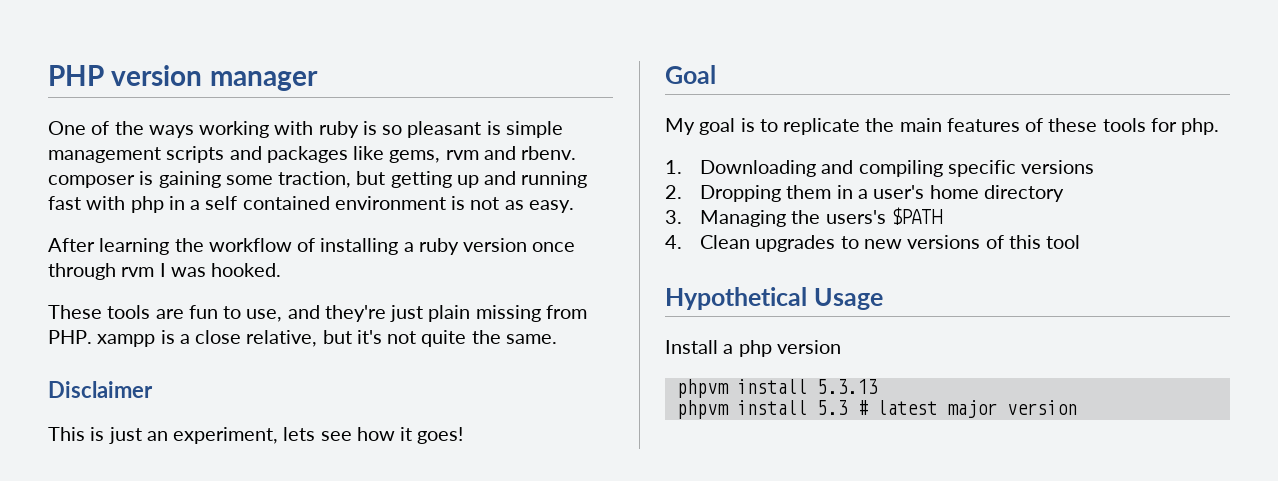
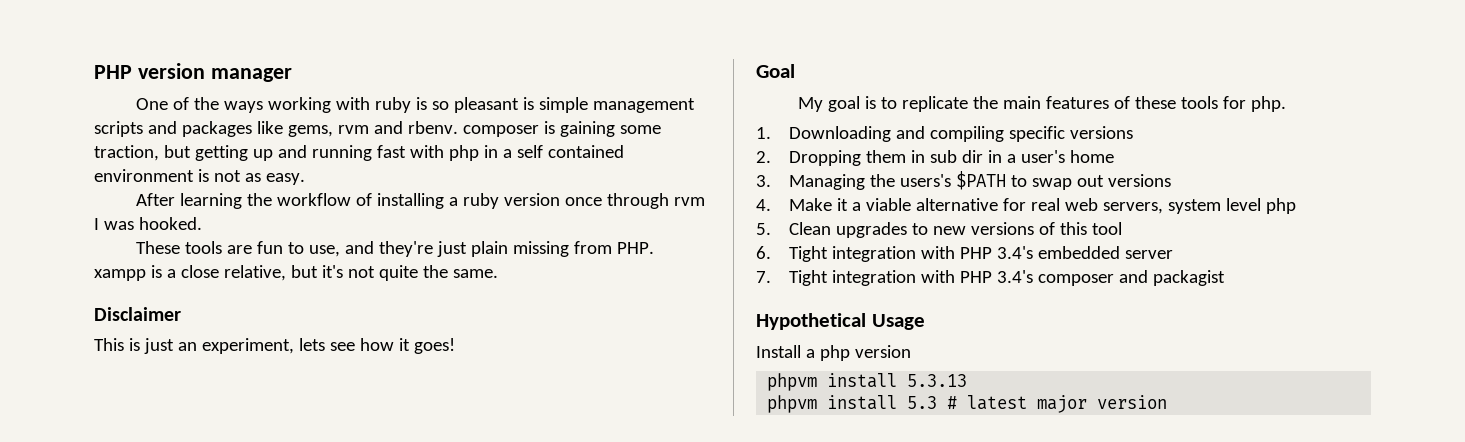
(853, 192) none -> [930,150,1003,163] sub dir in
[983,185,1064,202] directory -> (1115, 156) none
[665,235,682,249] // 4. -> [1011,174,1172,190] [756,198,1297,214] [756,223,771,235] to swap out versions // 4. Make it a viable alternative for real web servers, system level php // 5.
(1081, 242) none -> [756,246,1174,262] [756,270,1226,286] // 6. Tight integration with PHP 3.4's embedded server // 7. Tight integration with PHP 3.4's composer and packagist

